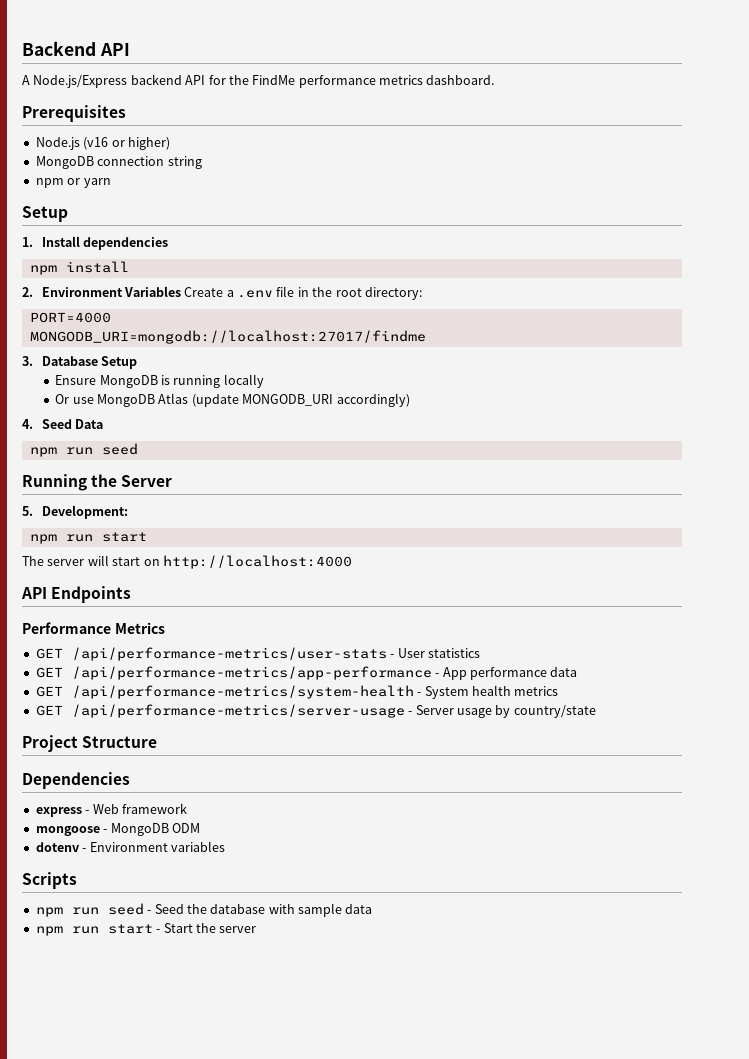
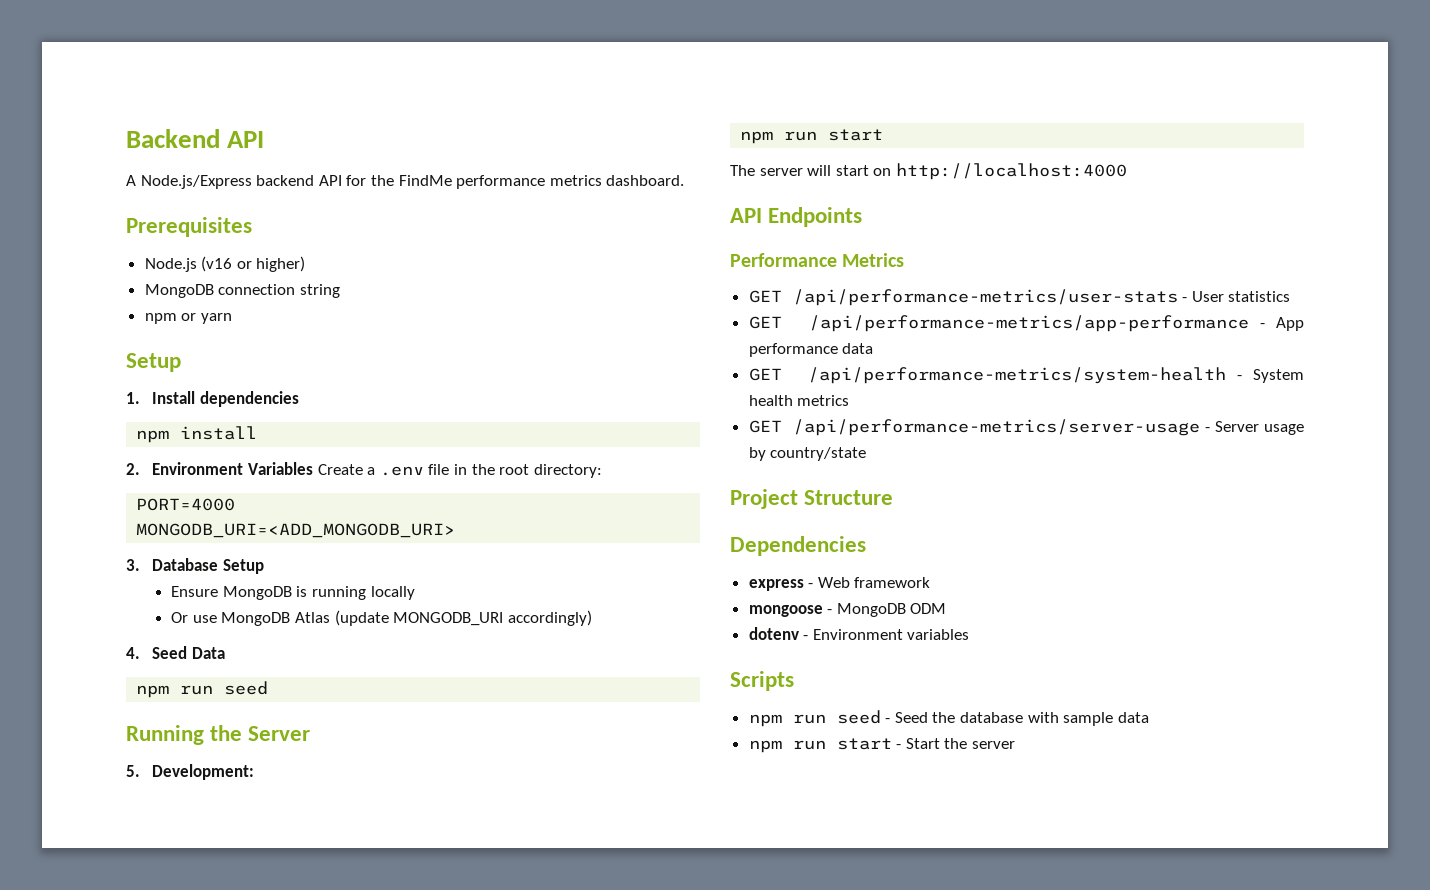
[29,330,426,344] MONGODB_URI=mongodb://localhost:27017/findme -> [136,523,456,538] MONGODB_URI=<ADD_MONGODB_URI>

